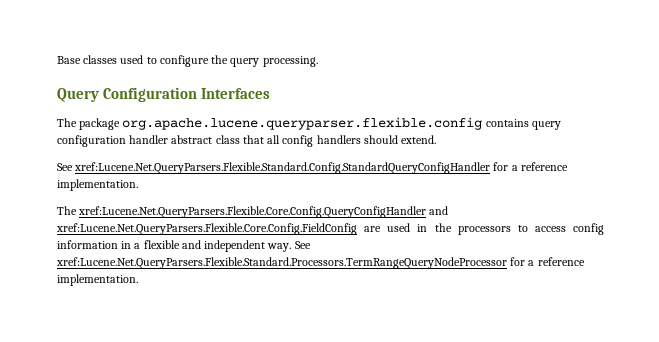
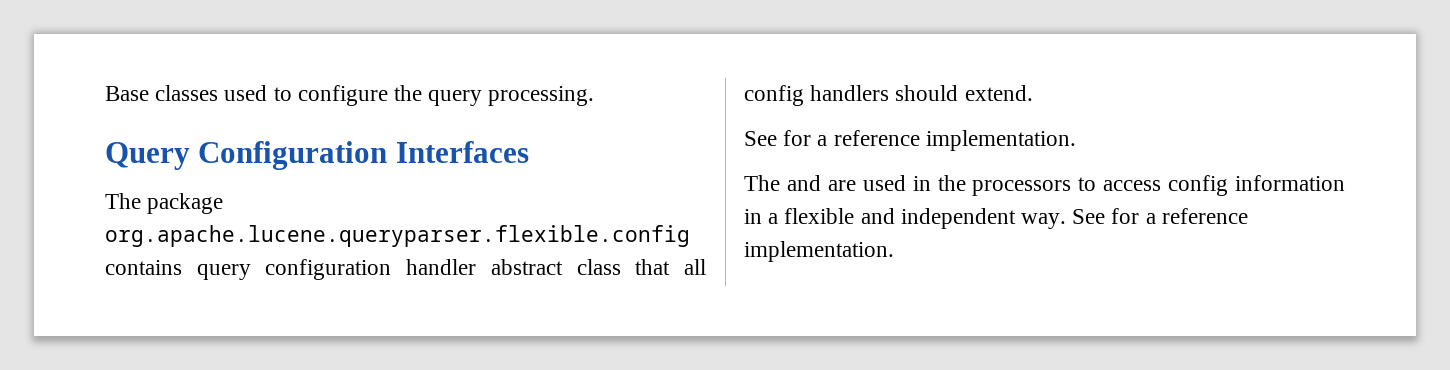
[74,162,491,174] xref:Lucene.Net.QueryParsers.Flexible.Standard.Config.StandardQueryConfigHandler -> (777, 138) none
[78,206,449,218] [56,223,357,235] xref:Lucene.Net.QueryParsers.Flexible.Core.Config.QueryConfigHandler and xref:Lucene.Net.QueryParsers.Flexible.Core.Config.FieldConfig -> [786,175,821,191] and
[56,257,507,269] xref:Lucene.Net.QueryParsers.Flexible.Standard.Processors.TermRangeQueryNodeProcessor -> (1106, 216) none

